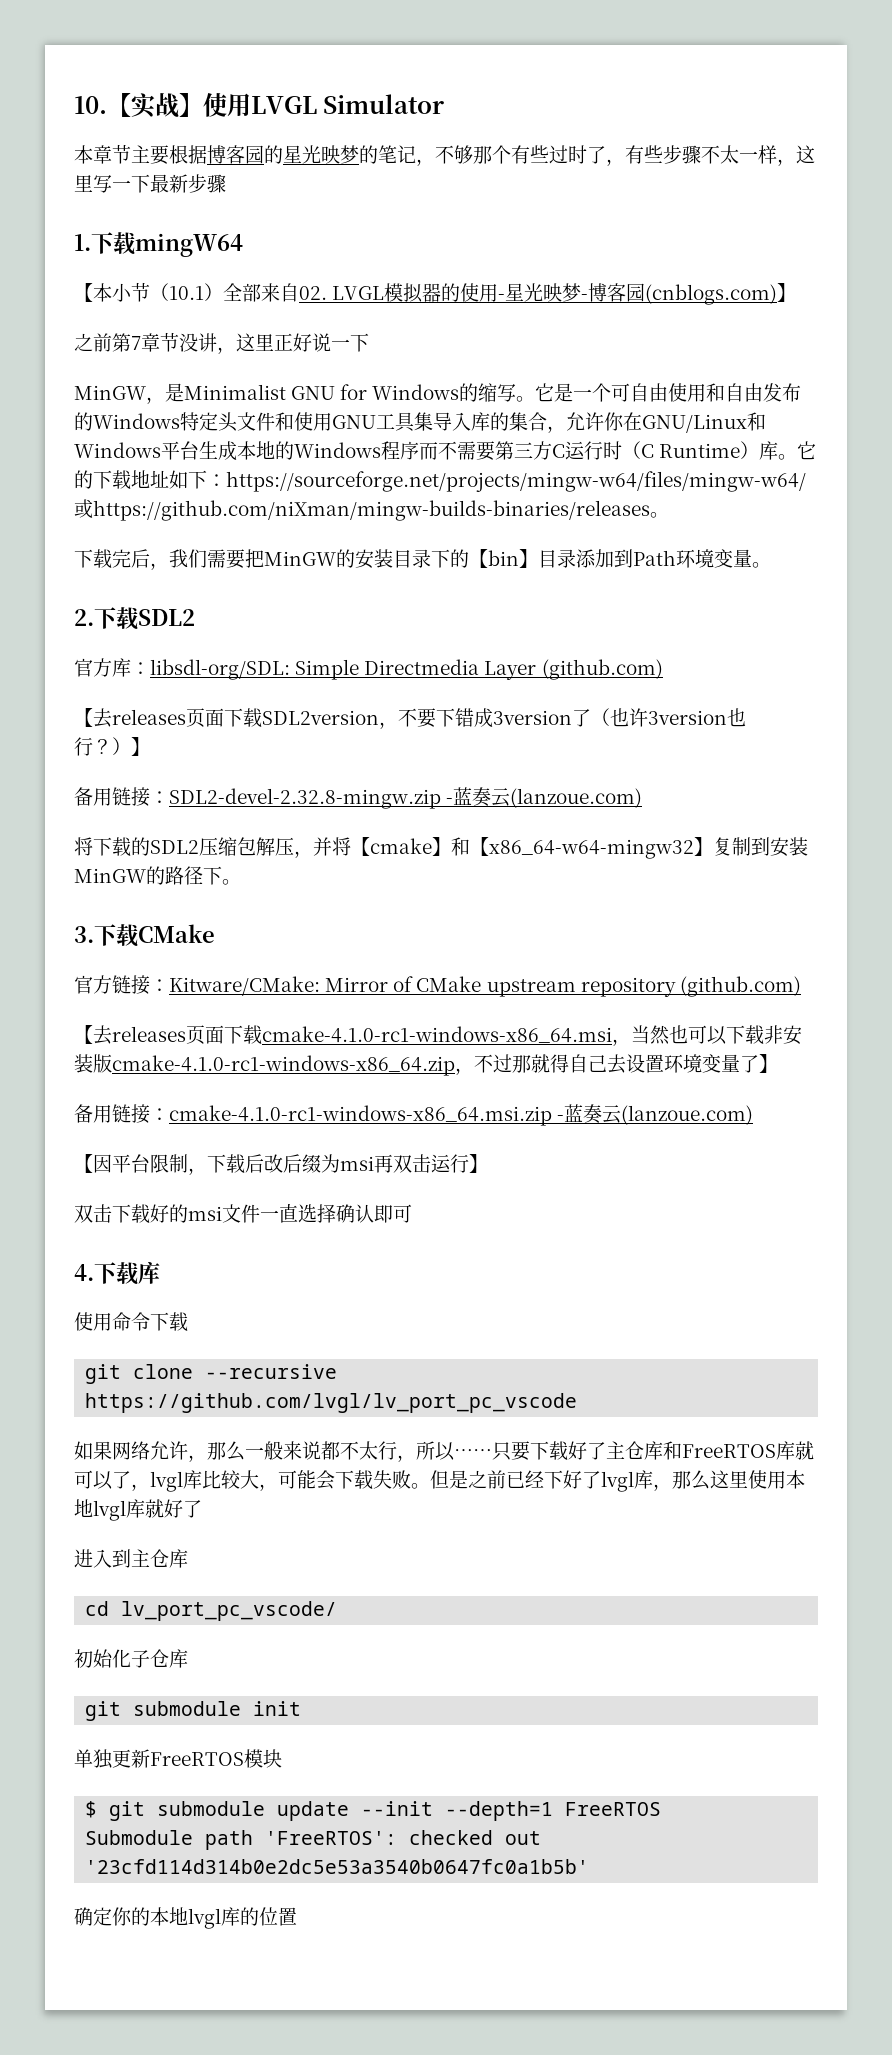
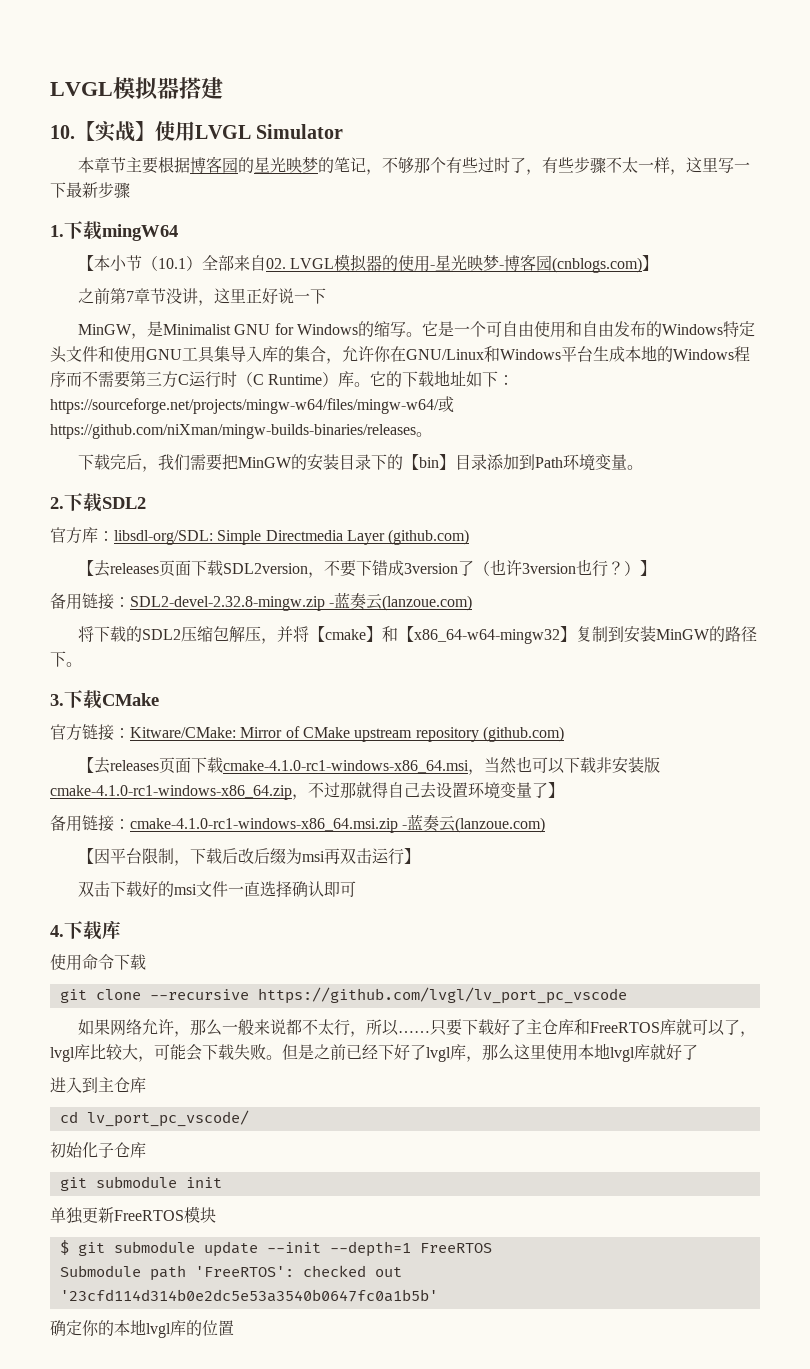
(74, 105) none -> [50,77,223,100] LVGL模拟器搭建 //

